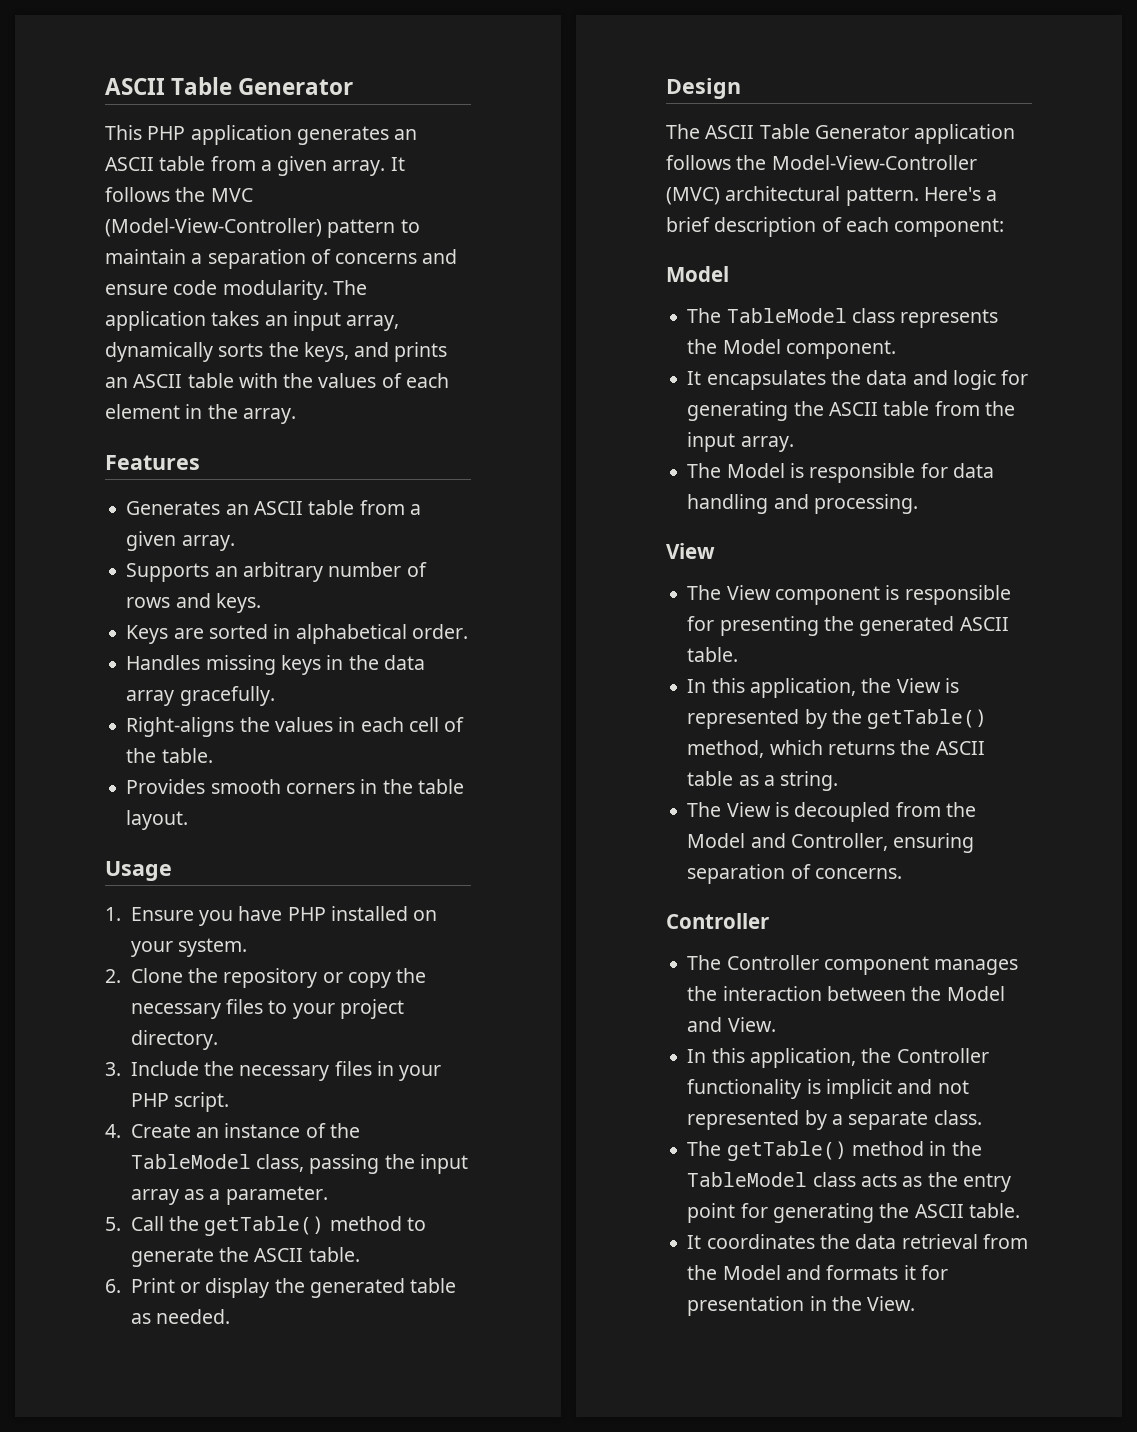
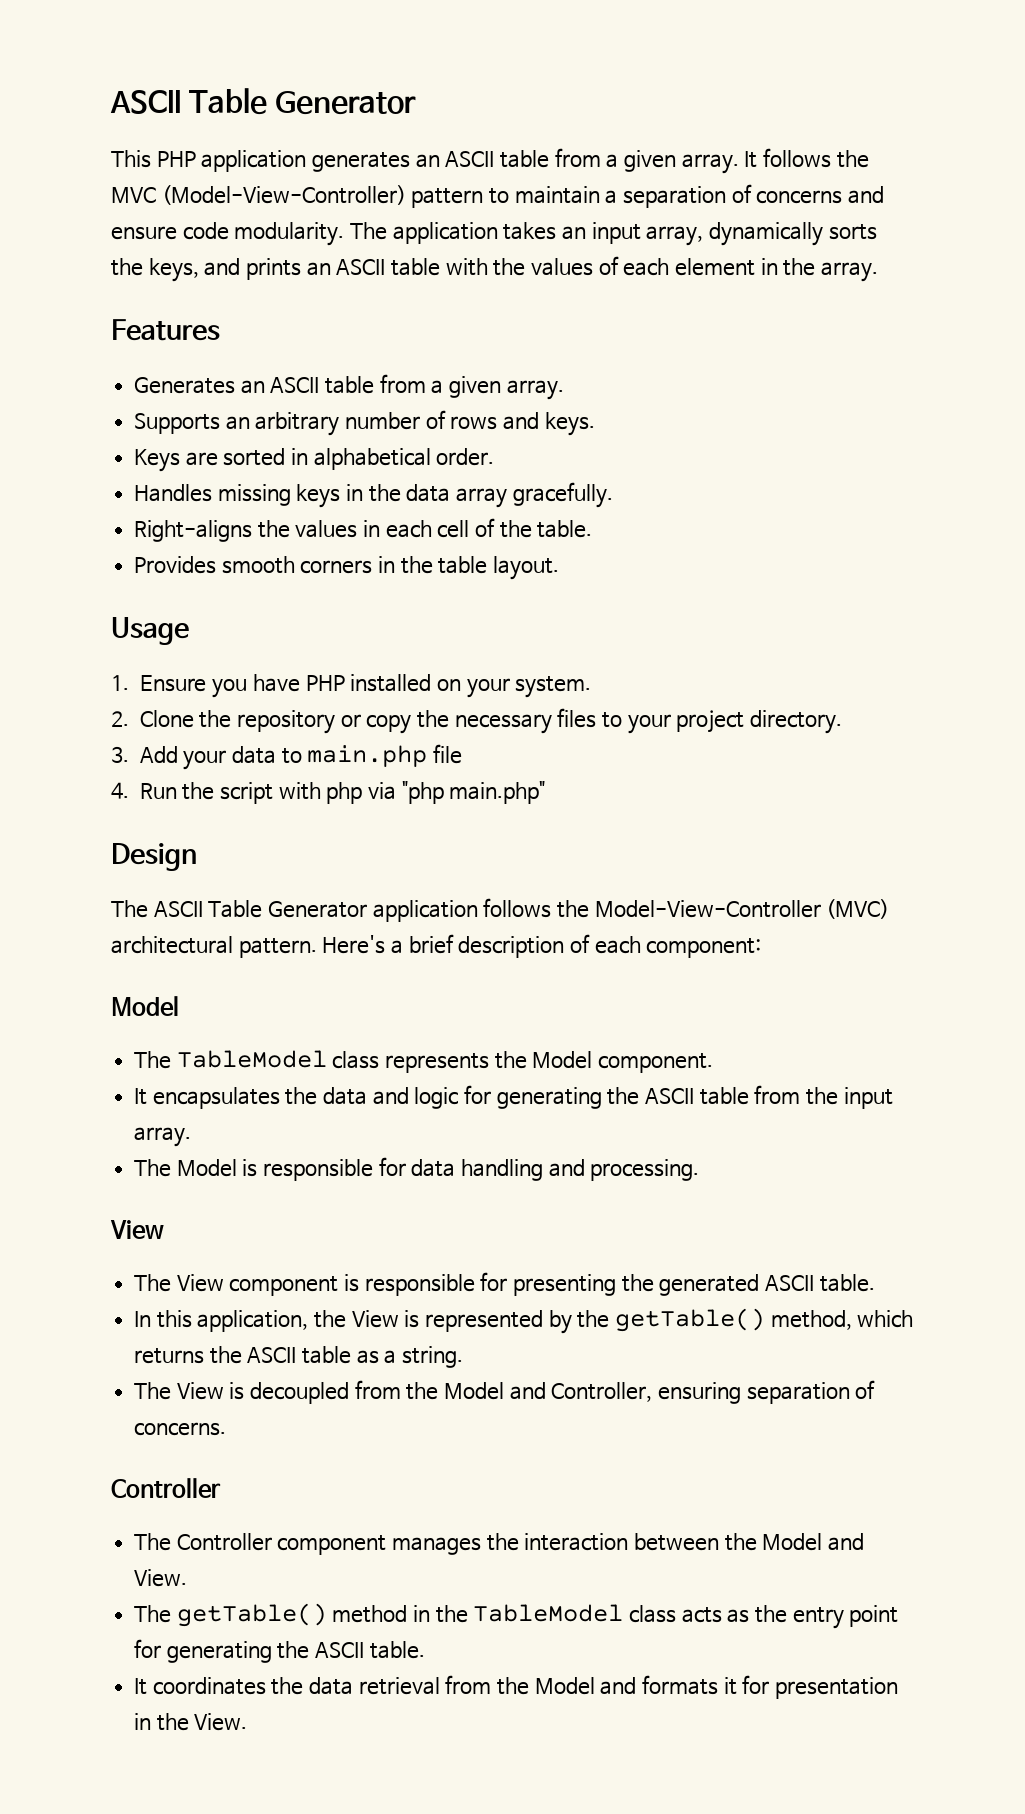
[130,1061,442,1081] [130,1092,230,1112] [105,1123,360,1138] [130,1154,468,1174] [130,1186,328,1205] [105,1216,426,1236] [130,1247,360,1267] [105,1278,457,1298] [130,1309,231,1324] Include the necessary files in your PHP script. // 4. Create an instance of the TableModel class, passing the input array as a parameter. // 5. Call the getTable() method to generate the ASCII table. // 6. Print or display the generated table as needed. -> [139,744,462,770] [111,781,546,804] Add your data to main.php file // 4. Run the script with php via "php main.php"
[687,1048,989,1068] [687,1079,969,1099] [687,1110,982,1130] // In this application, the Controller functionality is implicit and not represented by a separate class. -> (188, 1578) none

